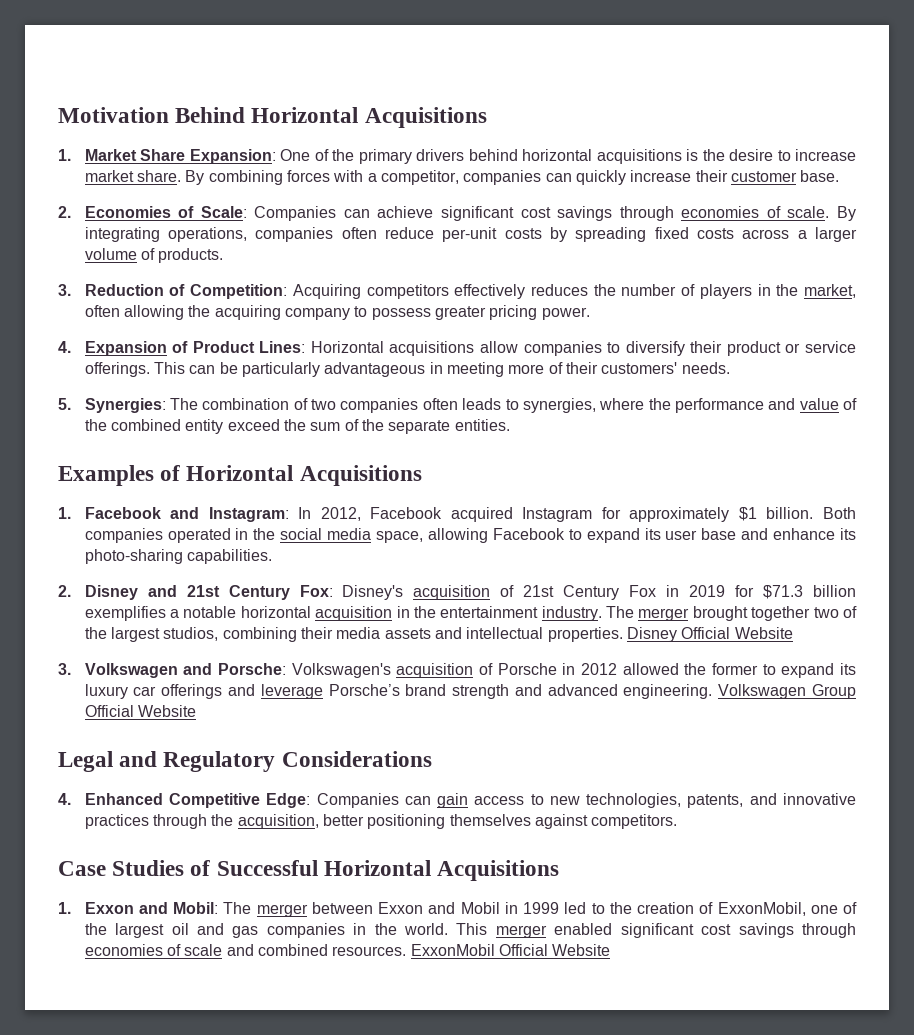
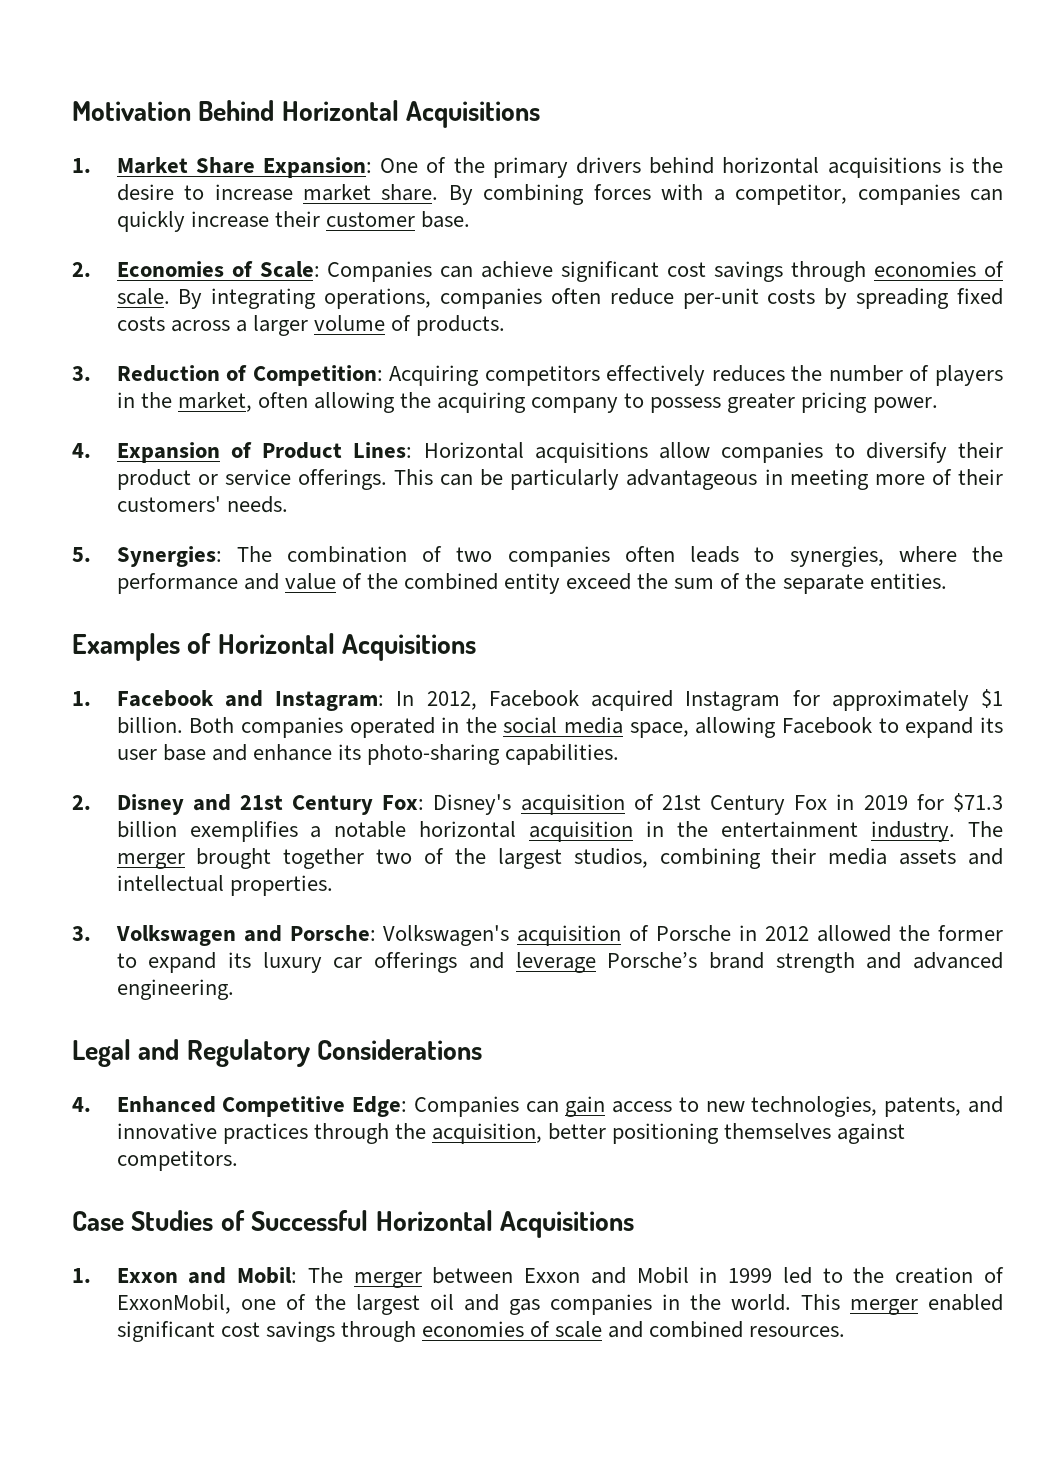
[626,627,793,642] Disney Official Website -> (333, 885) none
[718,684,856,699] [84,705,196,717] Volkswagen Group Official Website -> (234, 989) none
[410,944,611,956] ExxonMobil Official Website -> (846, 1331) none

